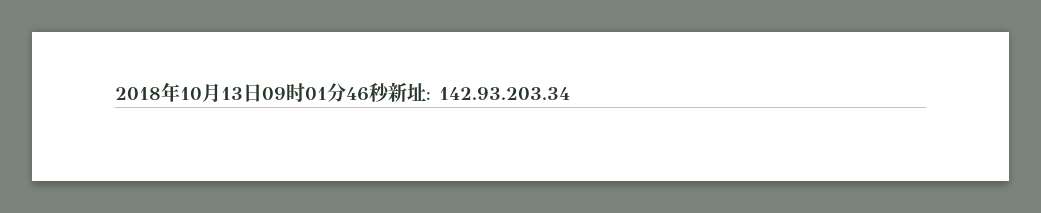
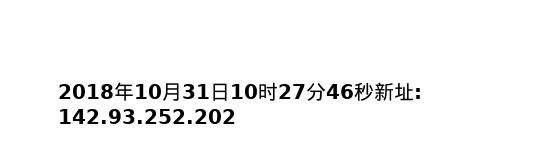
[221,83,327,102] 13日09时01 -> [182,82,306,101] 31日10时27
[439,87,570,100] 142.93.203.34 -> [58,109,236,124] 142.93.252.202

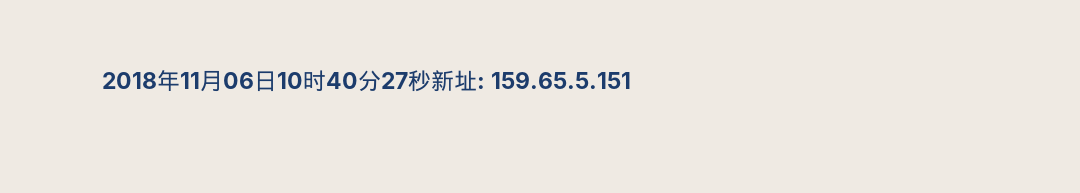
[134,82,354,101] 10月31日10时27分46 -> [180,70,408,92] 11月06日10时40分27
[58,109,236,124] 142.93.252.202 -> [491,71,632,89] 159.65.5.151

